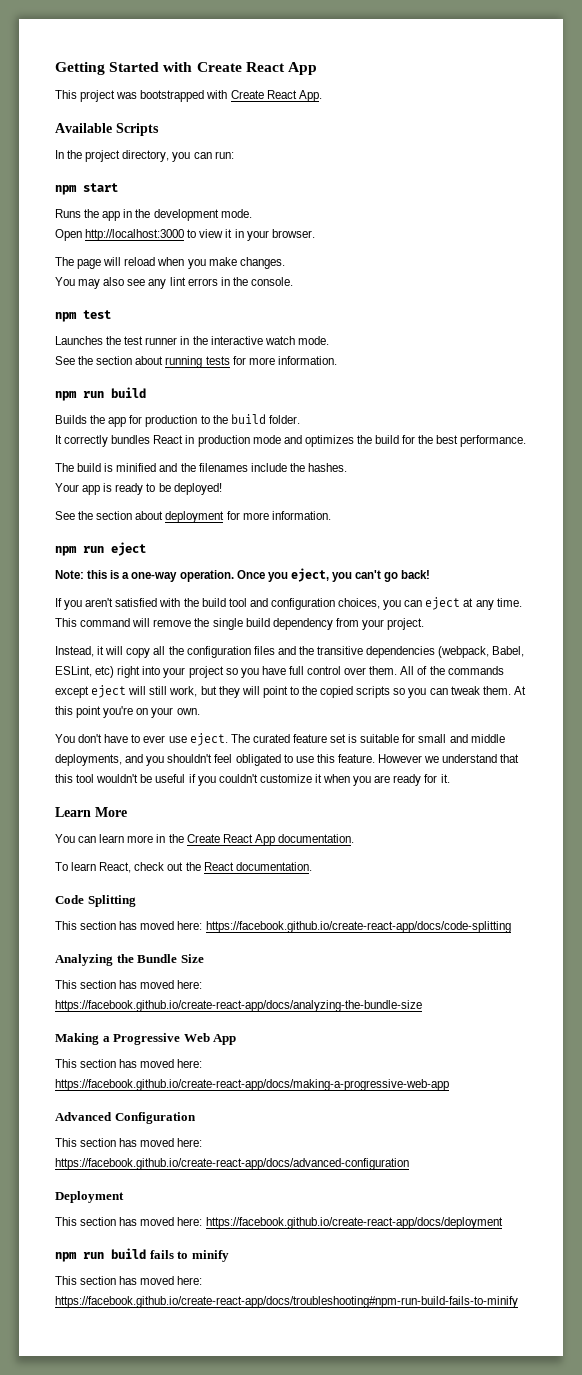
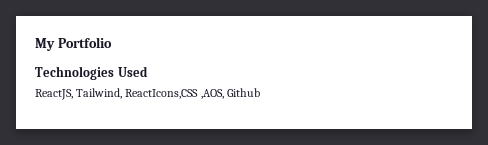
[55,62,317,75] [55,90,322,102] [55,123,159,136] [55,150,234,162] [55,183,118,195] [55,209,252,221] [55,229,315,241] [55,257,285,269] [55,277,293,289] [55,310,111,322] [55,336,329,345] [55,356,337,368] [55,387,146,401] [55,414,300,427] [55,435,527,447] [55,463,347,472] [55,483,222,495] [55,511,331,523] [55,542,146,556] [55,568,431,582] [55,597,522,610] [55,618,425,630] [55,646,525,658] [55,666,504,678] [55,685,526,698] [55,706,200,718] [55,733,505,746] [55,754,520,766] [55,774,450,786] [55,807,127,817] [55,834,354,846] [55,862,312,873] [55,895,136,907] [55,921,511,933] [55,954,204,966] [55,980,203,989] [55,1000,422,1012] [55,1033,237,1045] [55,1059,203,1068] [55,1079,449,1091] [55,1112,196,1124] [55,1138,203,1147] [55,1158,409,1170] [55,1191,124,1203] [55,1217,503,1229] [55,1248,229,1262] [55,1276,203,1285] [55,1296,518,1308] Getting Started with Create React App // This project was bootstrapped with Create React App. // Available Scripts // In the project directory, you can run: // npm start // Runs the app in the development mode. // Open http://localhost:3000 to view it in your browser. // The page will reload when you make changes. // You may also see any lint errors in the console. // npm test // Launches the test runner in the interactive watch mode. // See the section about running tests for more information. // npm run build // Builds the app for production to the build folder. // It correctly bundles React in production mode and optimizes the build for the best performance. // The build is minified and the filenames include the hashes. // Your app is ready to be deployed! // See the section about deployment for more information. // npm run eject // Note: this is a one-way operation. Once you eject, you can't go back! // If you aren't satisfied with the build tool and configuration choices, you can eject at any time. This command will remove the single build dependency from your project. // Instead, it will copy all the configuration files and the transitive dependencies (webpack, Babel, ESLint, etc) right into your project so you have full control over them. All of the commands except eject will still work, but they will point to the copied scripts so you can tweak them. At this point you're on your own. // You don't have to ever use eject. The curated feature set is suitable for small and middle deployments, and you shouldn't feel obligated to use this feature. However we understand that this tool wouldn't be useful if you couldn't customize it when you are ready for it. // Learn More // You can learn more in the Create React App documentation. // To learn React, check out the React documentation. // Code Splitting // This section has moved here: https://facebook.github.io/create-react-app/docs/code-splitting // Analyzing the Bundle Size // This section has moved here: https://facebook.github.io/create-react-app/docs/analyzing-the-bundle-size // Making a Progressive Web App // This section has moved here: https://facebook.github.io/create-react-app/docs/making-a-progressive-web-app // Advanced Configuration // This section has moved here: https://facebook.github.io/create-react-app/docs/advanced-configuration // Deployment // This section has moved here: https://facebook.github.io/create-react-app/docs/deployment // npm run build fails to minify // This section has moved here: https://facebook.github.io/create-react-app/docs/troubleshooting#npm-run-build-fails-to-minify -> [35,37,112,51] [35,66,148,80] [35,88,260,100] My Portfolio // Technologies Used // ReactJS, Tailwind, ReactIcons,CSS ,AOS, Github

